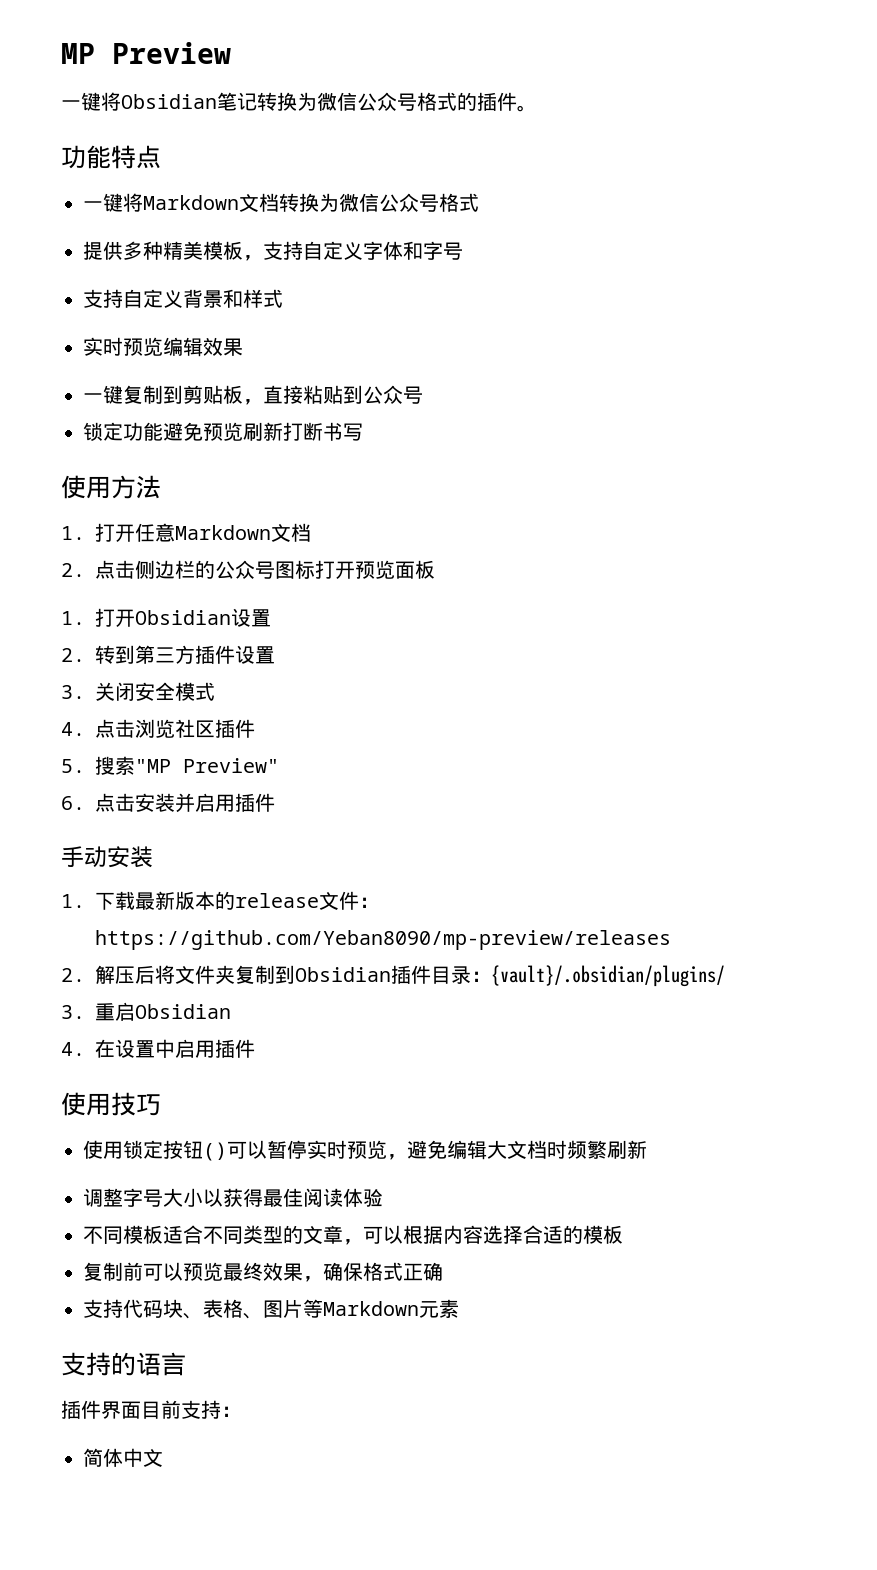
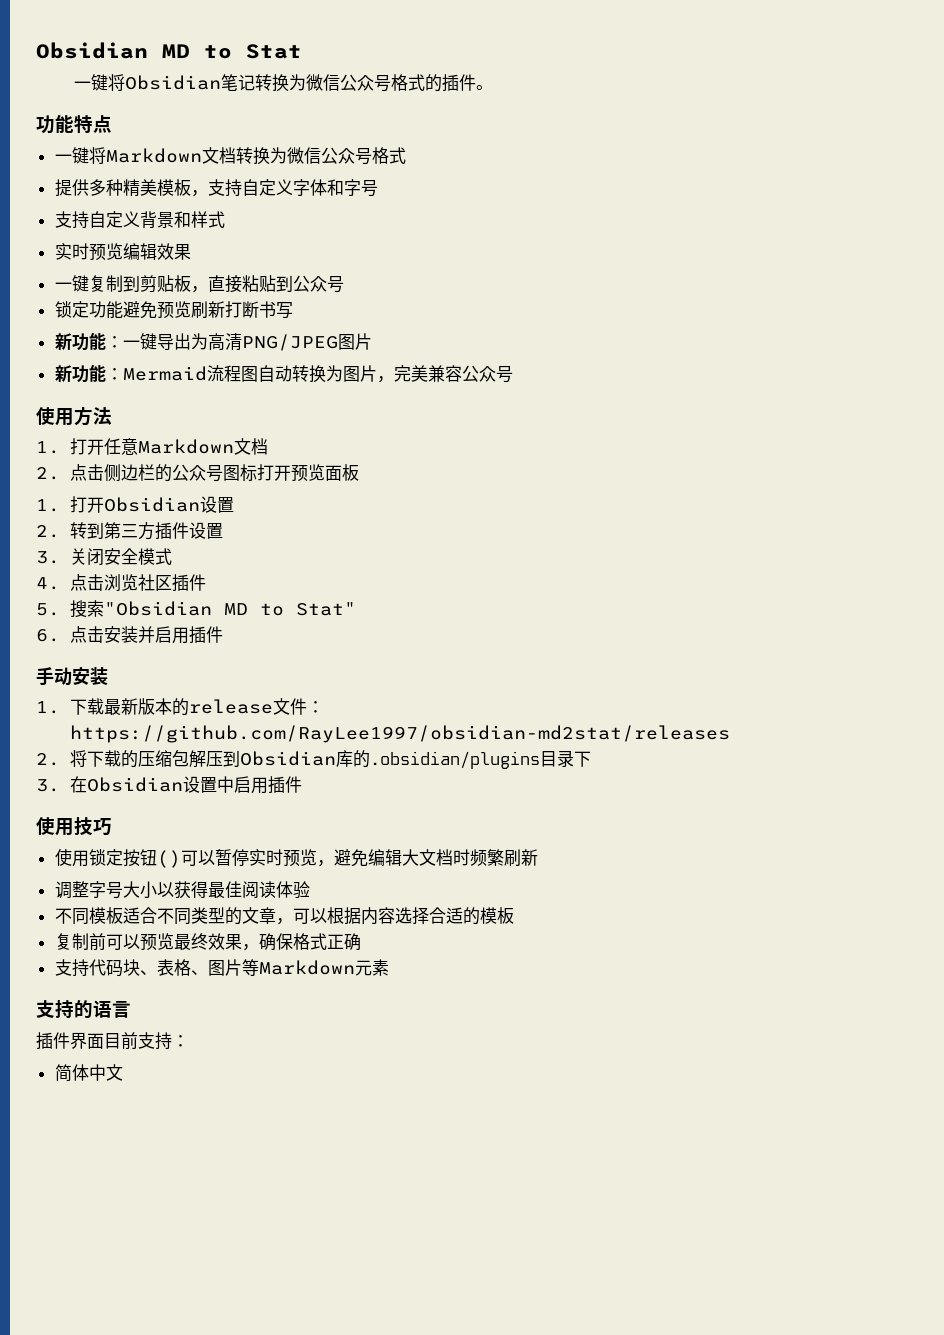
[61,42,231,64] MP Preview -> [36,42,302,59] Obsidian MD to Stat
(363, 432) none -> [54,332,372,351] [54,364,513,383] // 新功能：一键导出为高清PNG/JPEG图片 // 新功能：Mermaid流程图自动转换为图片，完美兼容公众号
[135,758,280,773] "MP Preview" -> [103,601,356,616] "Obsidian MD to Stat"
[95,930,672,950] [61,965,726,987] [61,1002,232,1021] [61,1039,116,1058] https://github.com/Yeban8090/mp-preview/releases // 2.解压后将文件夹复制到Obsidian插件目录：{vault}/.obsidian/plugins/ // 3.重启Obsidian // 4.在 -> [69,725,730,743] [36,750,591,769] [36,776,183,793] https://github.com/RayLee1997/obsidian-md2stat/releases // 2.将下载的压缩包解压到Obsidian库的.obsidian/plugins目录下 // 3.在Obsidian

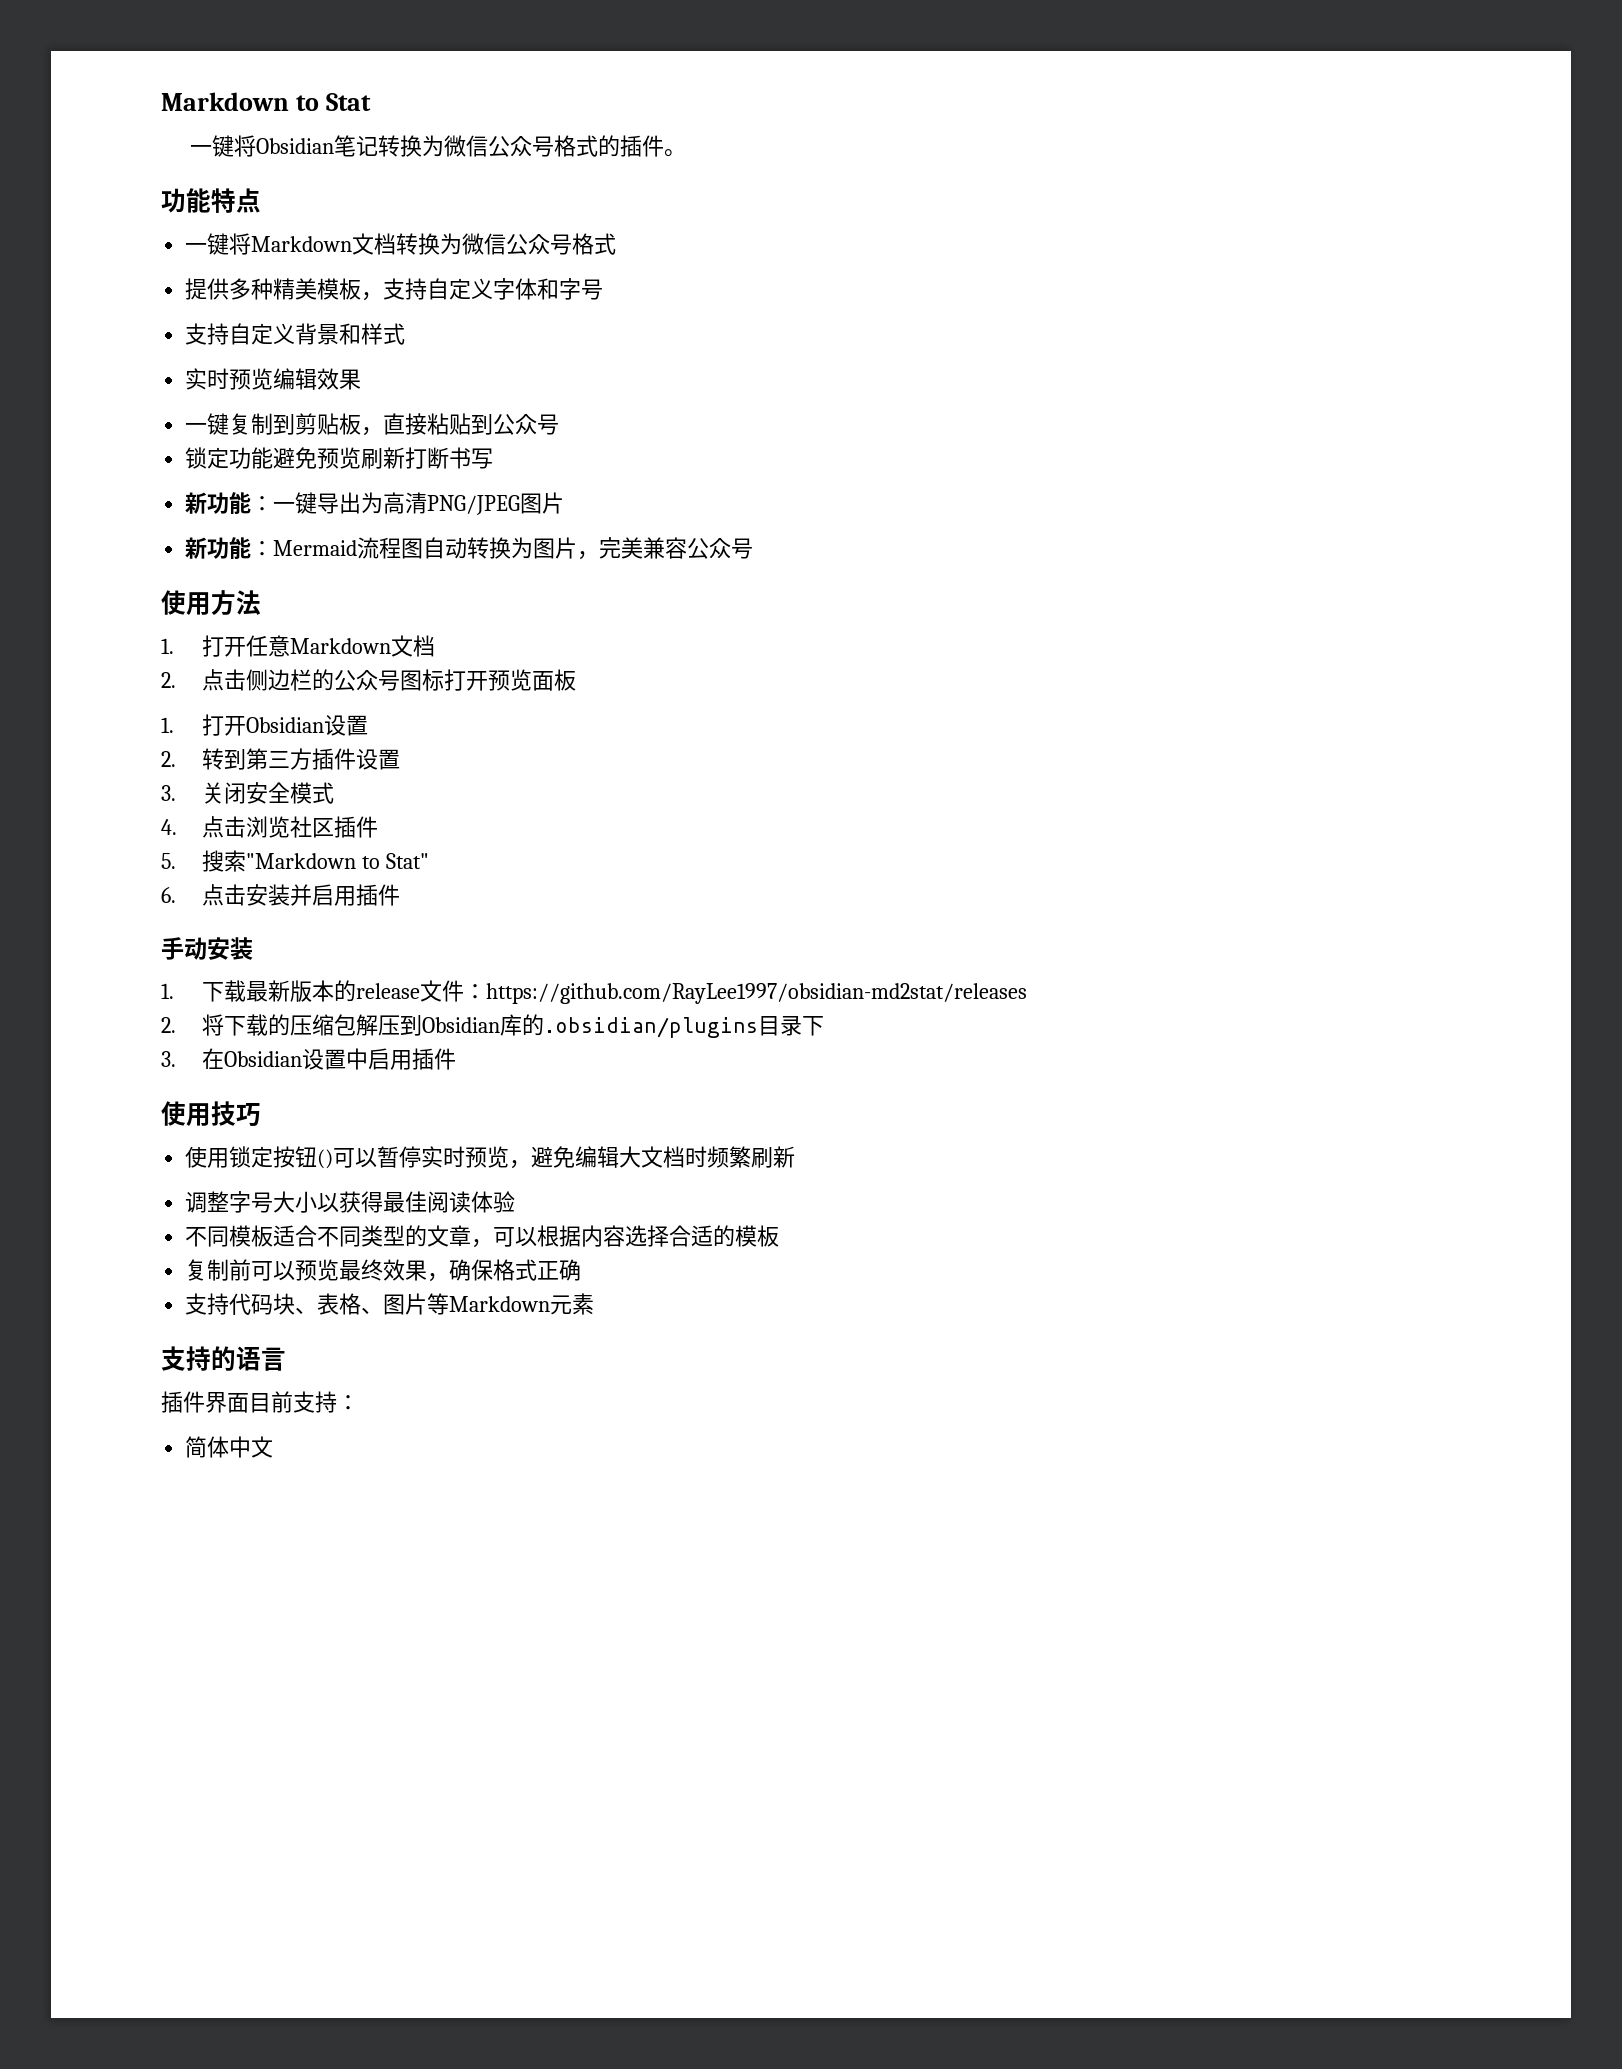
[36,42,190,59] Obsidian MD -> [161,92,289,111] Markdown
[103,601,248,616] "Obsidian MD -> [245,853,356,869] "Markdown

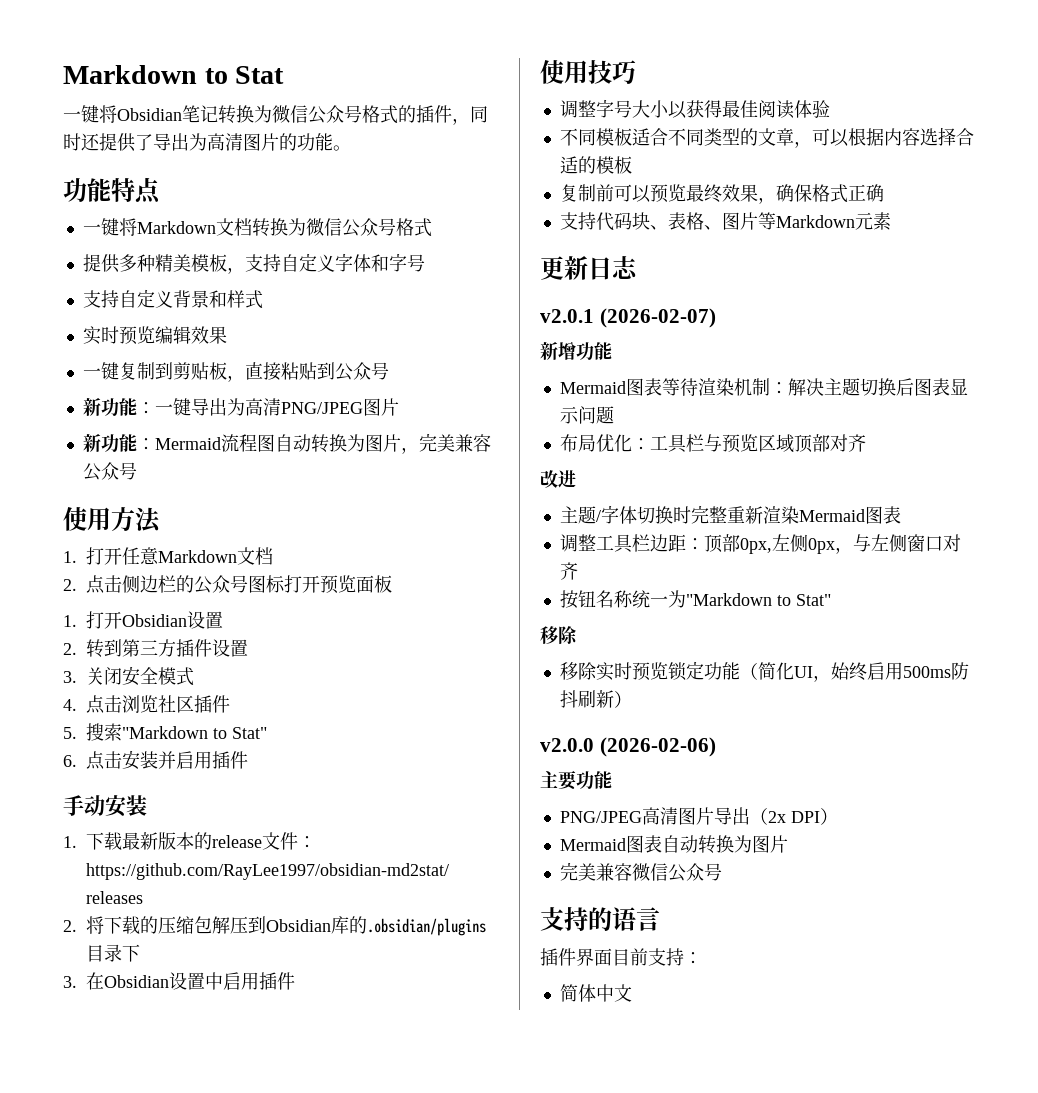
(664, 146) none -> [452,106,488,125] [63,133,333,152] ，同时还提供了导出为高清图片的功能
[185,447,494,469] // 锁定功能避免预览刷新打断书写 -> (389, 371) none
[185,1146,796,1169] // 使用锁定按钮()可以暂停实时预览，避免编辑大文档时频繁刷新 -> (636, 72) none
(595, 1304) none -> [540,256,638,280] [540,308,716,328] [540,342,612,360] [559,378,968,396] [559,406,614,424] [559,434,866,453] [540,470,576,488] [559,505,901,524] [559,534,961,554] [559,562,578,580] [559,590,831,609] [540,626,578,645] [559,661,969,682] [559,690,632,708] [540,737,716,757] [540,771,612,790] [559,807,838,825] [559,835,788,854] [559,862,722,882] // 更新日志 // v2.0.1 (2026-02-07) // 新增功能 // Mermaid图表等待渲染机制：解决主题切换后图表显示问题 // 布局优化：工具栏与预览区域顶部对齐 // 改进 // 主题/字体切换时完整重新渲染Mermaid图表 // 调整工具栏边距：顶部0px,左侧0px，与左侧窗口对齐 // 按钮名称统一为"Markdown to Stat" // 移除 // 移除实时预览锁定功能（简化UI，始终启用500ms防抖刷新） // v2.0.0 (2026-02-06) // 主要功能 // PNG/JPEG高清图片导出（2x DPI） // Mermaid图表自动转换为图片 // 完美兼容微信公众号

